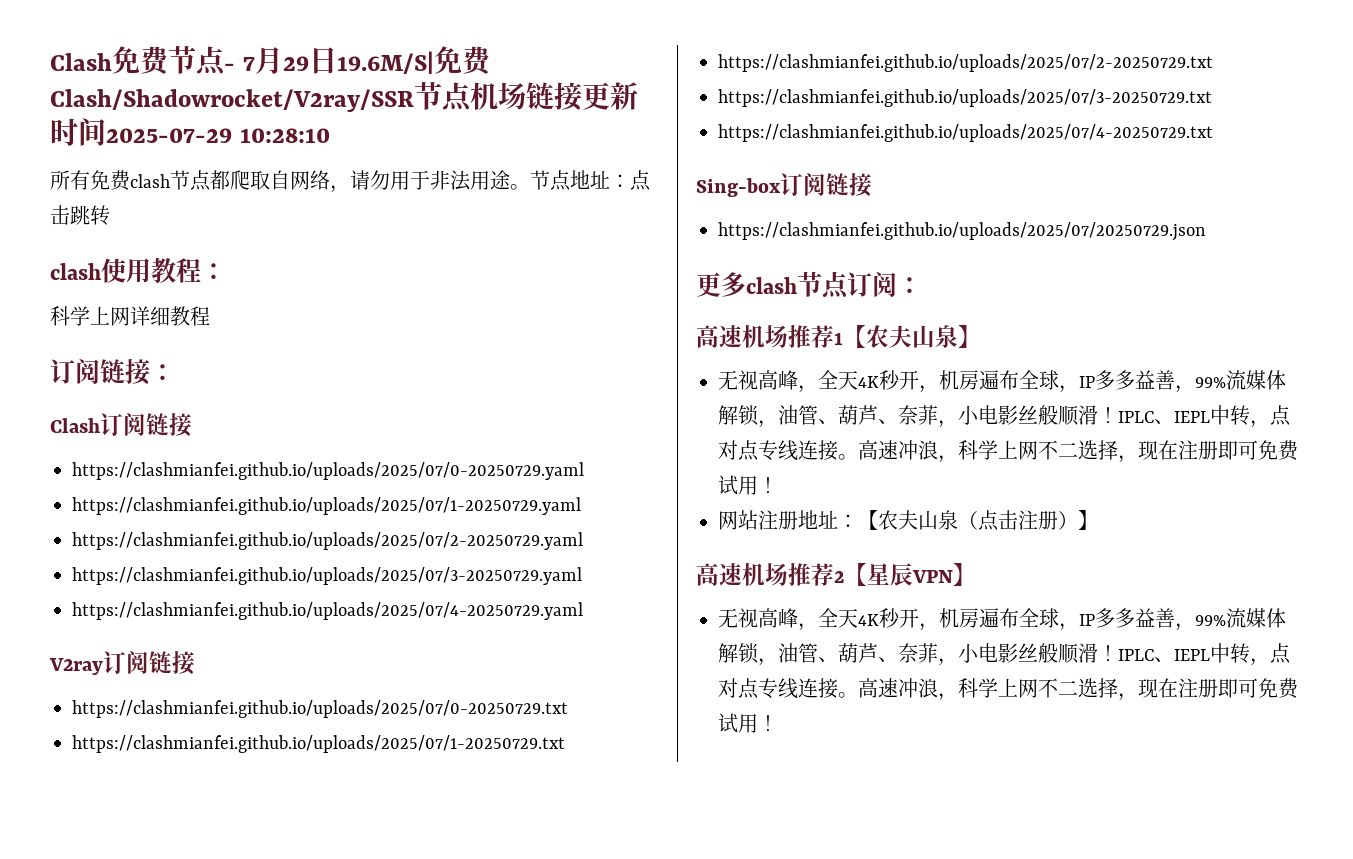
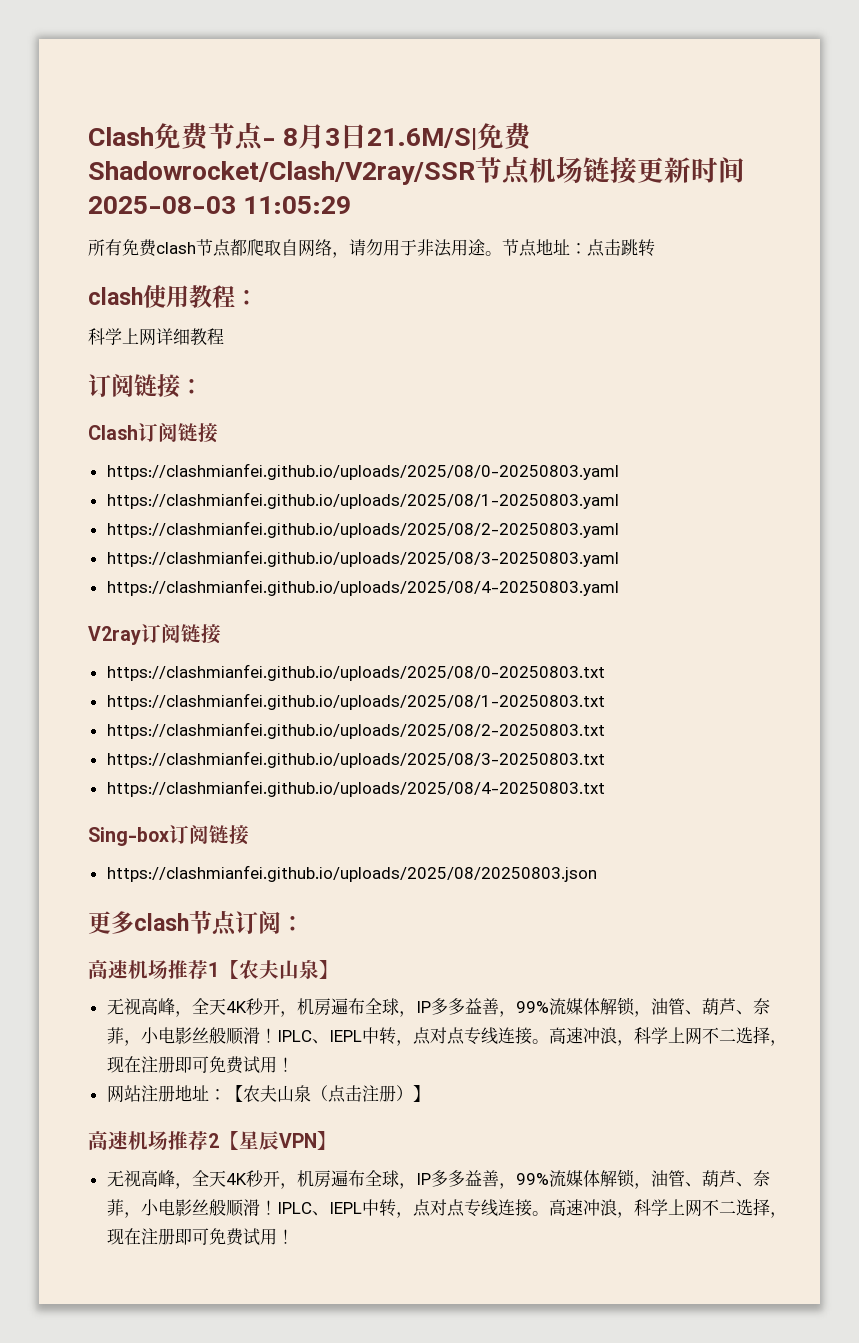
[242,46,492,75] [50,89,414,112] 7月29日19.6M/S|免费Clash/Shadowrocket/V2ray/SSR -> [283,123,533,150] [88,161,475,185] 8月3日21.6M/S|免费Shadowrocket/Clash/V2ray/SSR
[106,128,330,143] 2025-07-29 10:28:10 -> [88,196,352,214] 2025-08-03 11:05:29
[72,462,584,480] [72,497,581,515] [72,532,583,550] [72,567,582,585] [72,602,583,620] [49,651,195,675] [72,700,568,718] [72,735,565,753] [718,54,1213,72] [718,89,1212,107] [718,124,1213,142] https://clashmianfei.github.io/uploads/2025/07/0-20250729.yaml // https://clashmianfei.github.io/uploads/2025/07/1-20250729.yaml // https://clashmianfei.github.io/uploads/2025/07/2-20250729.yaml // https://clashmianfei.github.io/uploads/2025/07/3-20250729.yaml // https://clashmianfei.github.io/uploads/2025/07/4-20250729.yaml // V2ray订阅链接 // https://clashmianfei.github.io/uploads/2025/07/0-20250729.txt // https://clashmianfei.github.io/uploads/2025/07/1-20250729.txt // https://clashmianfei.github.io/uploads/2025/07/2-20250729.txt // https://clashmianfei.github.io/uploads/2025/07/3-20250729.txt // https://clashmianfei.github.io/uploads/2025/07/4-20250729.txt -> [106,463,619,480] [106,492,619,509] [106,521,619,538] [106,550,619,567] [106,579,619,596] [88,624,221,645] [106,664,605,681] [106,693,605,710] [106,722,605,739] [106,751,605,768] [106,780,605,797] https://clashmianfei.github.io/uploads/2025/08/0-20250803.yaml // https://clashmianfei.github.io/uploads/2025/08/1-20250803.yaml // https://clashmianfei.github.io/uploads/2025/08/2-20250803.yaml // https://clashmianfei.github.io/uploads/2025/08/3-20250803.yaml // https://clashmianfei.github.io/uploads/2025/08/4-20250803.yaml // V2ray订阅链接 // https://clashmianfei.github.io/uploads/2025/08/0-20250803.txt // https://clashmianfei.github.io/uploads/2025/08/1-20250803.txt // https://clashmianfei.github.io/uploads/2025/08/2-20250803.txt // https://clashmianfei.github.io/uploads/2025/08/3-20250803.txt // https://clashmianfei.github.io/uploads/2025/08/4-20250803.txt
[718,222,1206,241] https://clashmianfei.github.io/uploads/2025/07/20250729.json -> [106,865,597,882] https://clashmianfei.github.io/uploads/2025/08/20250803.json

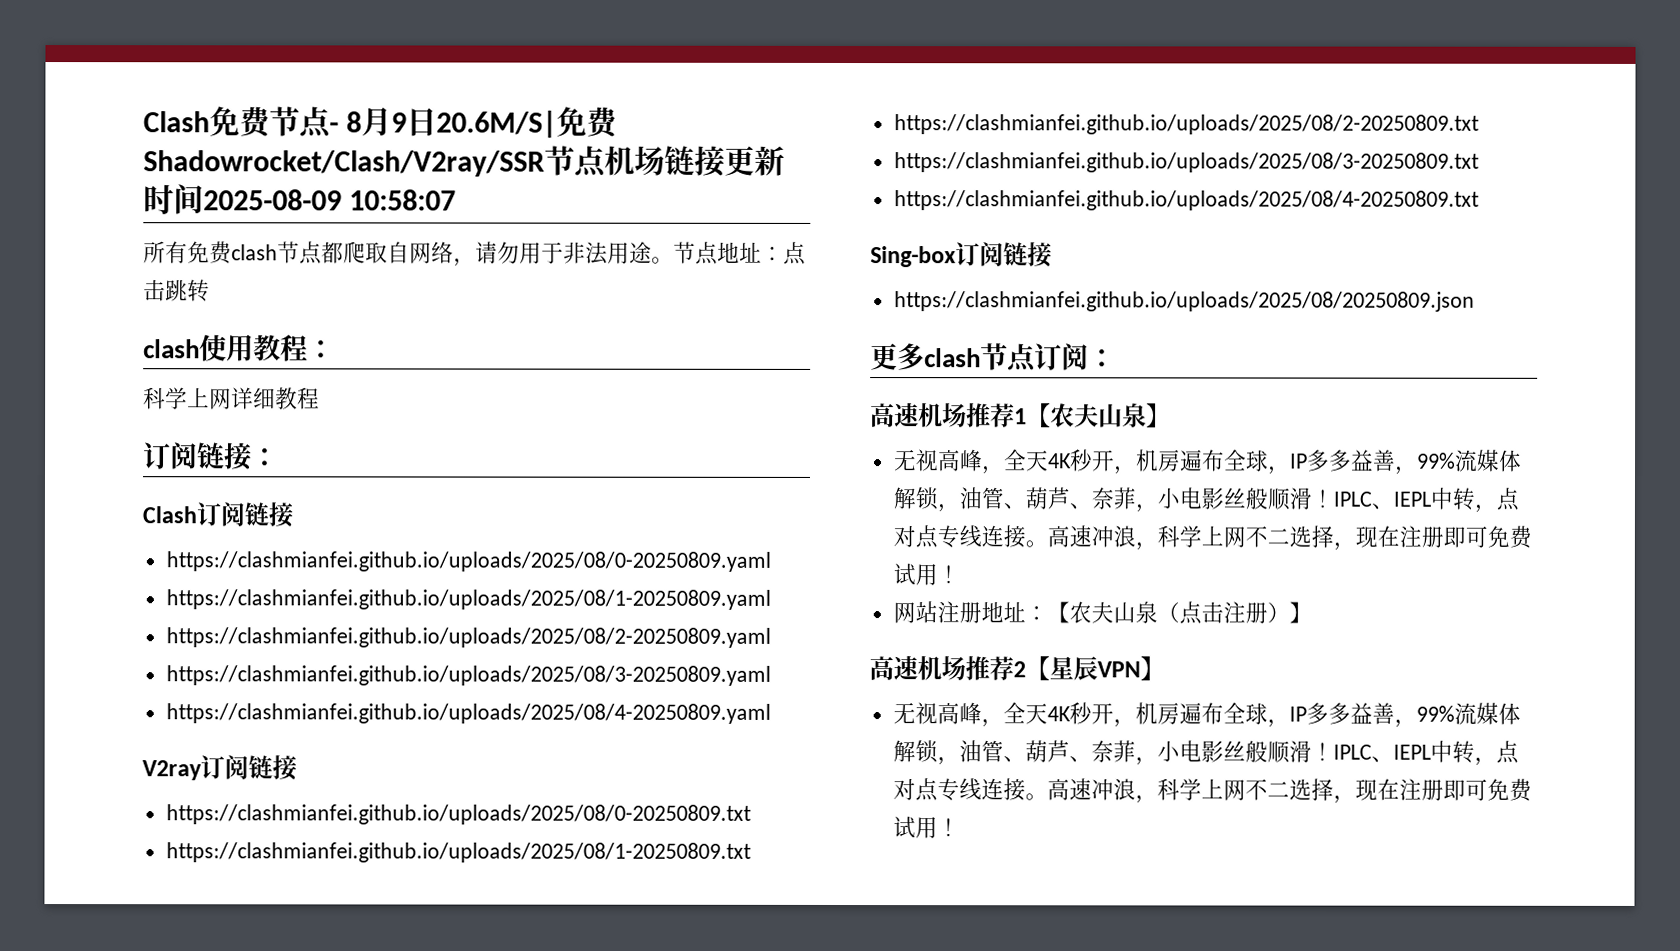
[325,124,478,150] 3日21.6M/S| -> [391,107,558,138] 9日20.6M/S|
[88,196,352,214] 2025-08-03 11:05:29 -> [203,189,457,211] 2025-08-09 10:58:07
[106,463,619,480] [106,492,619,509] [106,521,619,538] [106,550,619,567] [106,579,619,596] [88,624,221,645] [106,664,605,681] [106,693,605,710] [106,722,605,739] [106,751,605,768] [106,780,605,797] https://clashmianfei.github.io/uploads/2025/08/0-20250803.yaml // https://clashmianfei.github.io/uploads/2025/08/1-20250803.yaml // https://clashmianfei.github.io/uploads/2025/08/2-20250803.yaml // https://clashmianfei.github.io/uploads/2025/08/3-20250803.yaml // https://clashmianfei.github.io/uploads/2025/08/4-20250803.yaml // V2ray订阅链接 // https://clashmianfei.github.io/uploads/2025/08/0-20250803.txt // https://clashmianfei.github.io/uploads/2025/08/1-20250803.txt // https://clashmianfei.github.io/uploads/2025/08/2-20250803.txt // https://clashmianfei.github.io/uploads/2025/08/3-20250803.txt // https://clashmianfei.github.io/uploads/2025/08/4-20250803.txt -> [165,551,771,572] [165,589,771,610] [165,627,771,648] [165,665,771,686] [165,703,771,724] [142,755,297,781] [165,804,751,825] [165,842,751,863] [893,114,1479,135] [893,152,1479,173] [893,190,1479,211] https://clashmianfei.github.io/uploads/2025/08/0-20250809.yaml // https://clashmianfei.github.io/uploads/2025/08/1-20250809.yaml // https://clashmianfei.github.io/uploads/2025/08/2-20250809.yaml // https://clashmianfei.github.io/uploads/2025/08/3-20250809.yaml // https://clashmianfei.github.io/uploads/2025/08/4-20250809.yaml // V2ray订阅链接 // https://clashmianfei.github.io/uploads/2025/08/0-20250809.txt // https://clashmianfei.github.io/uploads/2025/08/1-20250809.txt // https://clashmianfei.github.io/uploads/2025/08/2-20250809.txt // https://clashmianfei.github.io/uploads/2025/08/3-20250809.txt // https://clashmianfei.github.io/uploads/2025/08/4-20250809.txt
[106,865,597,882] https://clashmianfei.github.io/uploads/2025/08/20250803.json -> [893,291,1475,312] https://clashmianfei.github.io/uploads/2025/08/20250809.json

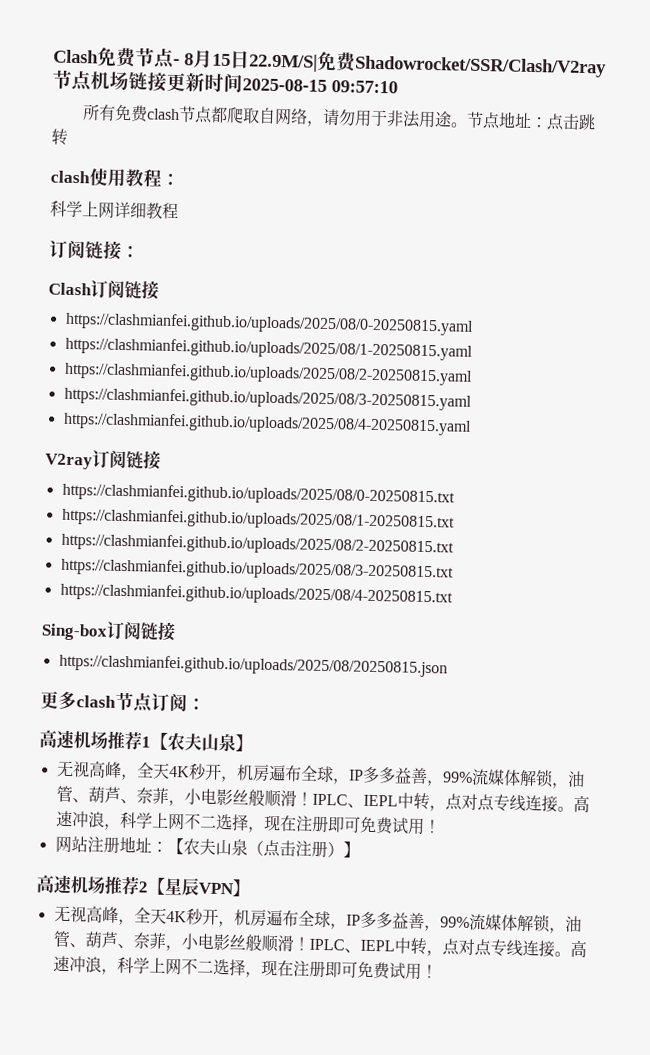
[391,106,620,138] [143,150,545,177] 9日20.6M/S|免费Shadowrocket/Clash/V2ray/SSR -> [212,50,607,78] 15日22.9M/S|免费Shadowrocket/SSR/Clash/V2ray
[203,189,457,211] 2025-08-09 10:58:07 -> [242,78,398,94] 2025-08-15 09:57:10
[165,551,771,572] [165,589,771,610] [165,627,771,648] [165,665,771,686] [165,703,771,724] [142,755,297,781] [165,804,751,825] [165,842,751,863] [893,114,1479,135] [893,152,1479,173] [893,190,1479,211] https://clashmianfei.github.io/uploads/2025/08/0-20250809.yaml // https://clashmianfei.github.io/uploads/2025/08/1-20250809.yaml // https://clashmianfei.github.io/uploads/2025/08/2-20250809.yaml // https://clashmianfei.github.io/uploads/2025/08/3-20250809.yaml // https://clashmianfei.github.io/uploads/2025/08/4-20250809.yaml // V2ray订阅链接 // https://clashmianfei.github.io/uploads/2025/08/0-20250809.txt // https://clashmianfei.github.io/uploads/2025/08/1-20250809.txt // https://clashmianfei.github.io/uploads/2025/08/2-20250809.txt // https://clashmianfei.github.io/uploads/2025/08/3-20250809.txt // https://clashmianfei.github.io/uploads/2025/08/4-20250809.txt -> [64,311,474,336] [64,336,473,361] [63,361,473,386] [63,386,472,411] [62,411,472,436] [45,450,161,470] [61,482,455,507] [61,507,455,532] [60,532,454,557] [60,557,454,582] [59,582,453,607] https://clashmianfei.github.io/uploads/2025/08/0-20250815.yaml // https://clashmianfei.github.io/uploads/2025/08/1-20250815.yaml // https://clashmianfei.github.io/uploads/2025/08/2-20250815.yaml // https://clashmianfei.github.io/uploads/2025/08/3-20250815.yaml // https://clashmianfei.github.io/uploads/2025/08/4-20250815.yaml // V2ray订阅链接 // https://clashmianfei.github.io/uploads/2025/08/0-20250815.txt // https://clashmianfei.github.io/uploads/2025/08/1-20250815.txt // https://clashmianfei.github.io/uploads/2025/08/2-20250815.txt // https://clashmianfei.github.io/uploads/2025/08/3-20250815.txt // https://clashmianfei.github.io/uploads/2025/08/4-20250815.txt
[893,291,1475,312] https://clashmianfei.github.io/uploads/2025/08/20250809.json -> [58,653,448,678] https://clashmianfei.github.io/uploads/2025/08/20250815.json

